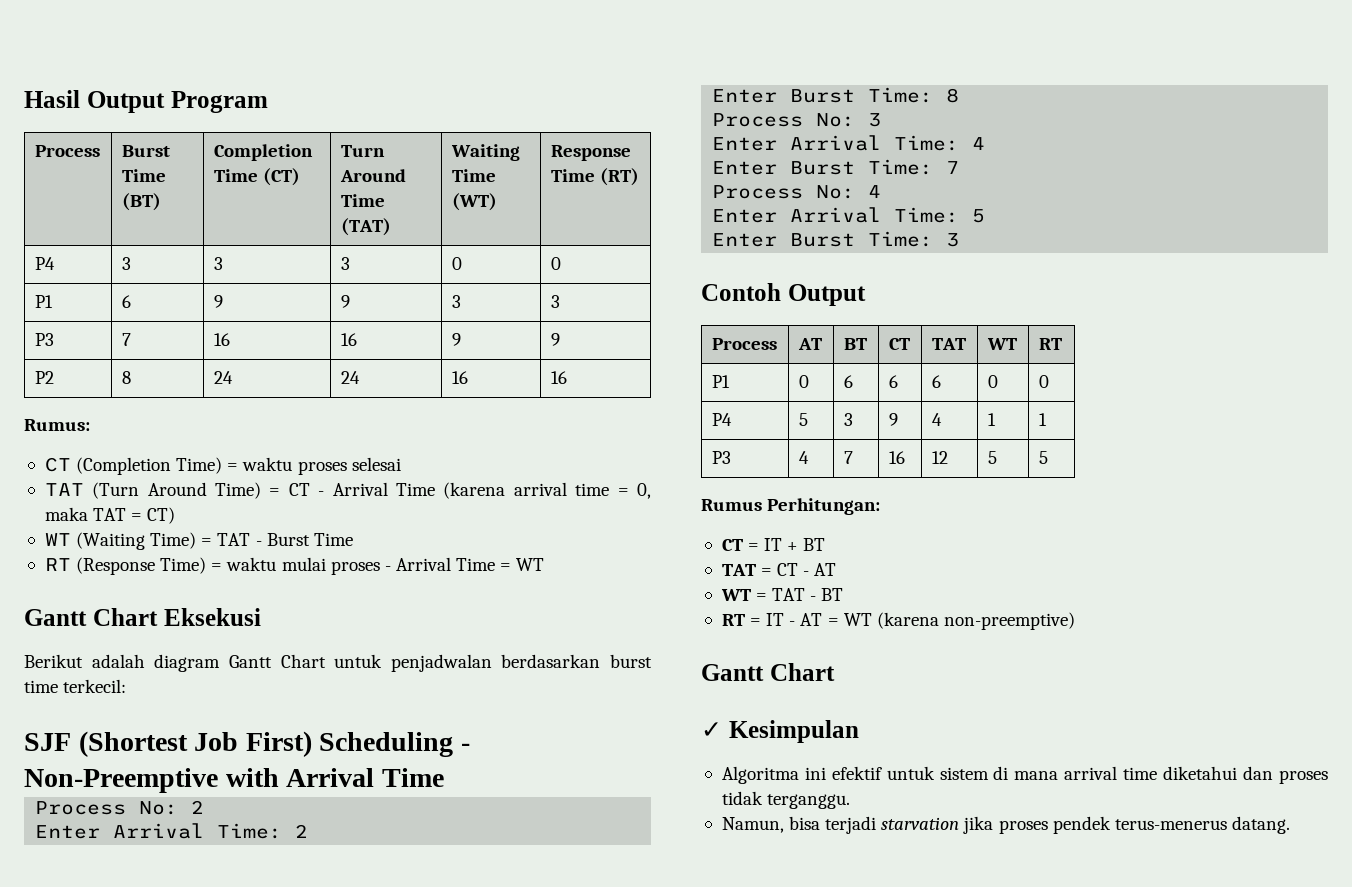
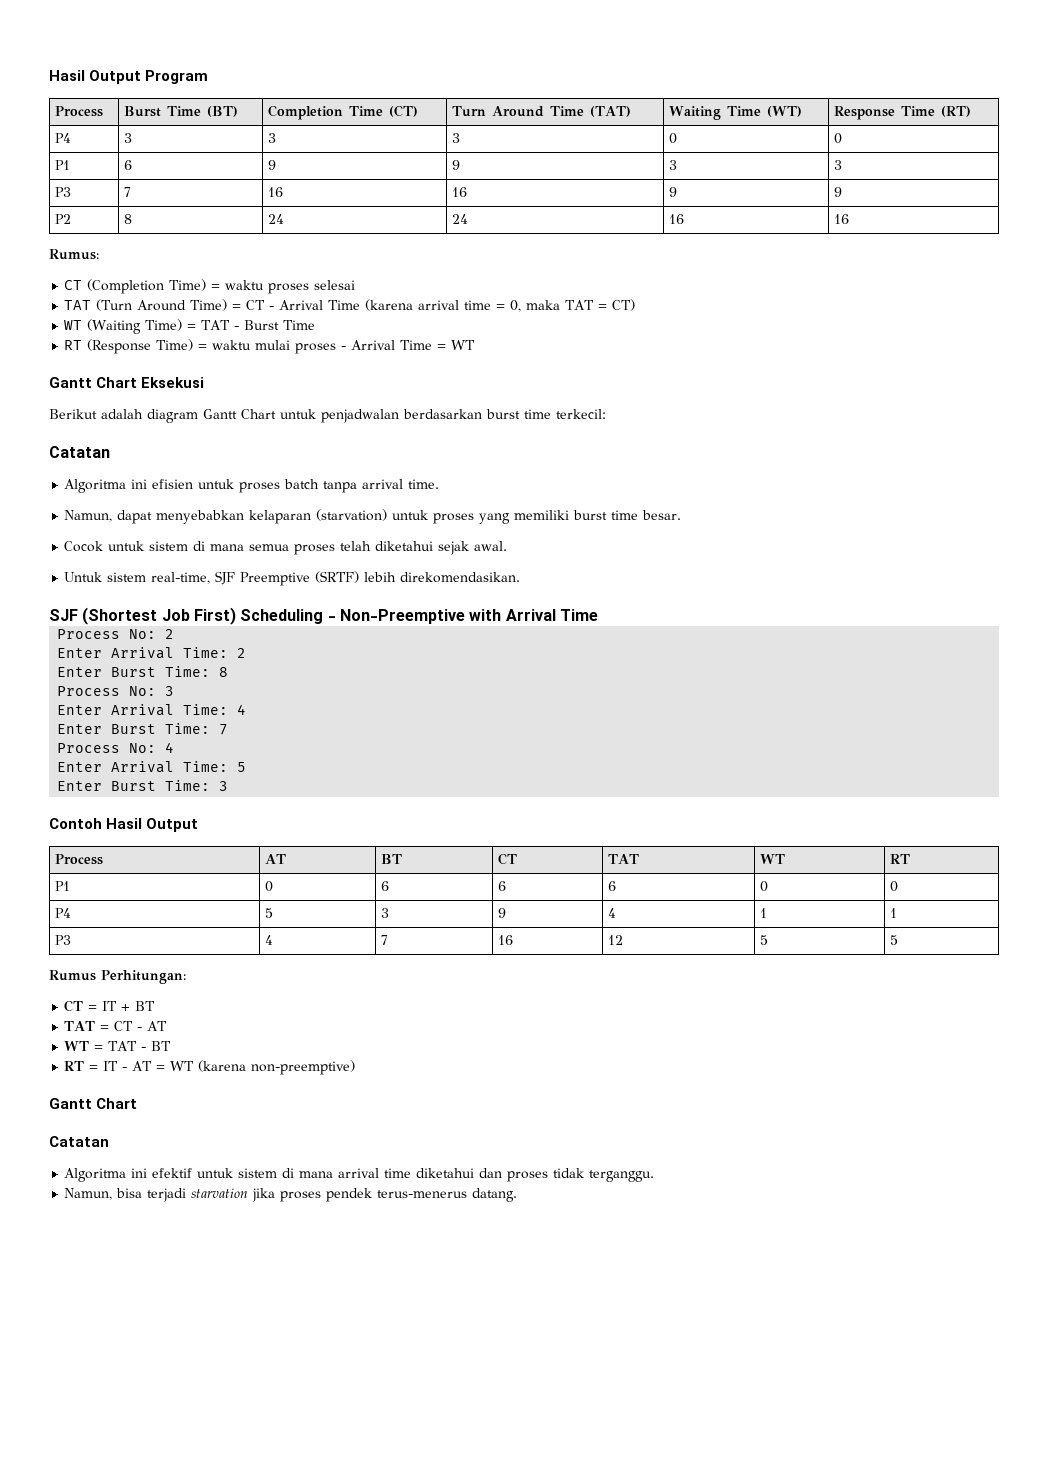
(127, 686) none -> [49,446,110,458] [64,479,440,493] [64,509,682,524] [64,541,508,555] [64,571,521,586] // Catatan // Algoritma ini efisien untuk proses batch tanpa arrival time. // Namun, dapat menyebabkan kelaparan (starvation) untuk proses yang memiliki burst time besar. // Cocok untuk sistem di mana semua proses telah diketahui sejak awal. // Untuk sistem real-time, SJF Preemptive (SRTF) lebih direkomendasikan.
(781, 292) none -> [106,818,143,829] Hasil
[701,720,859,743] ✓ Kesimpulan -> [49,1136,109,1147] Catatan

